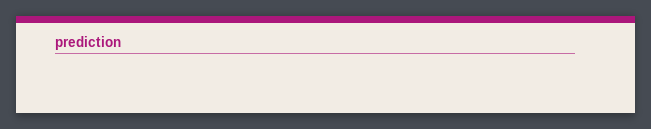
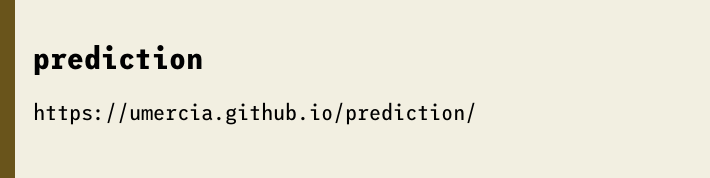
(121, 43) none -> [33,102,477,125] // https://umercia.github.io/prediction/

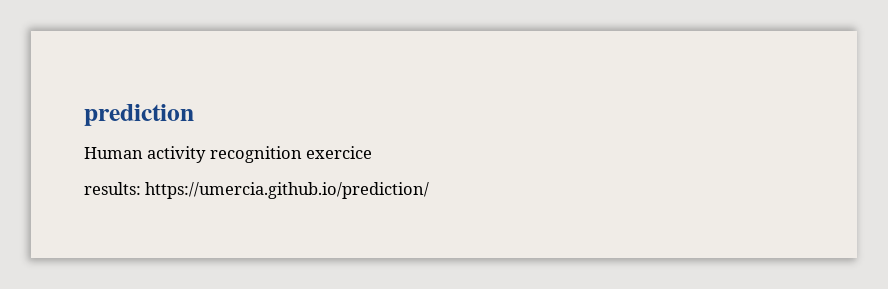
(203, 60) none -> [84,146,373,163] [84,182,141,195] Human activity recognition exercice // results:

